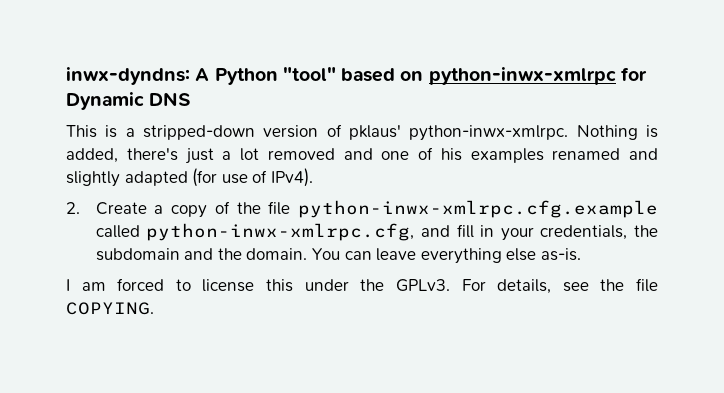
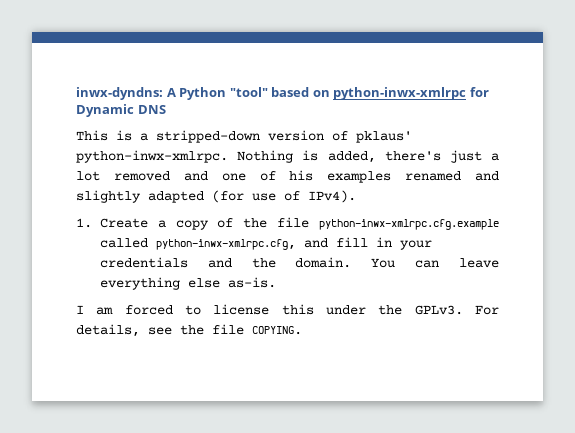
[66,202,80,214] 2. -> [76,218,92,228] 1.
[540,225,658,240] [95,248,180,261] credentials, the subdomain -> [99,257,188,268] credentials

